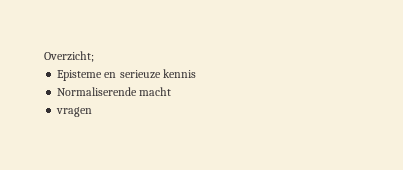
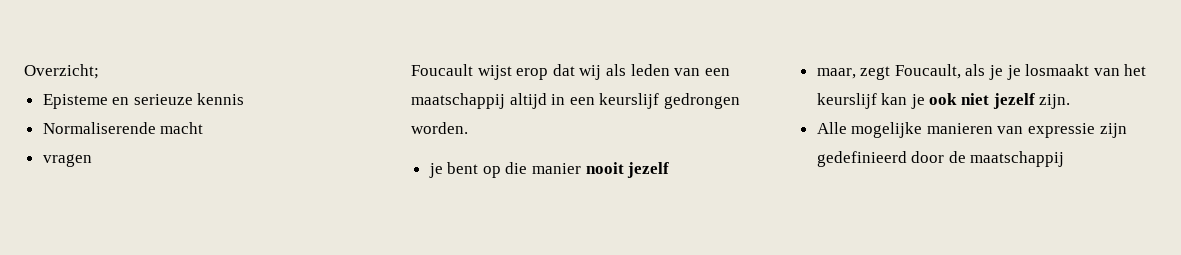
(93, 112) none -> [411,64,730,80] [411,93,740,109] [411,122,468,134] [428,162,670,178] [816,64,1147,80] [816,93,1071,109] [816,122,1127,138] [816,151,1065,167] // Foucault wijst erop dat wij als leden van een maatschappij altijd in een keurslijf gedrongen worden. // je bent op die manier nooit jezelf // maar, zegt Foucault, als je je losmaakt van het keurslijf kan je ook niet jezelf zijn. // Alle mogelijke manieren van expressie zijn gedefinieerd door de maatschappij

